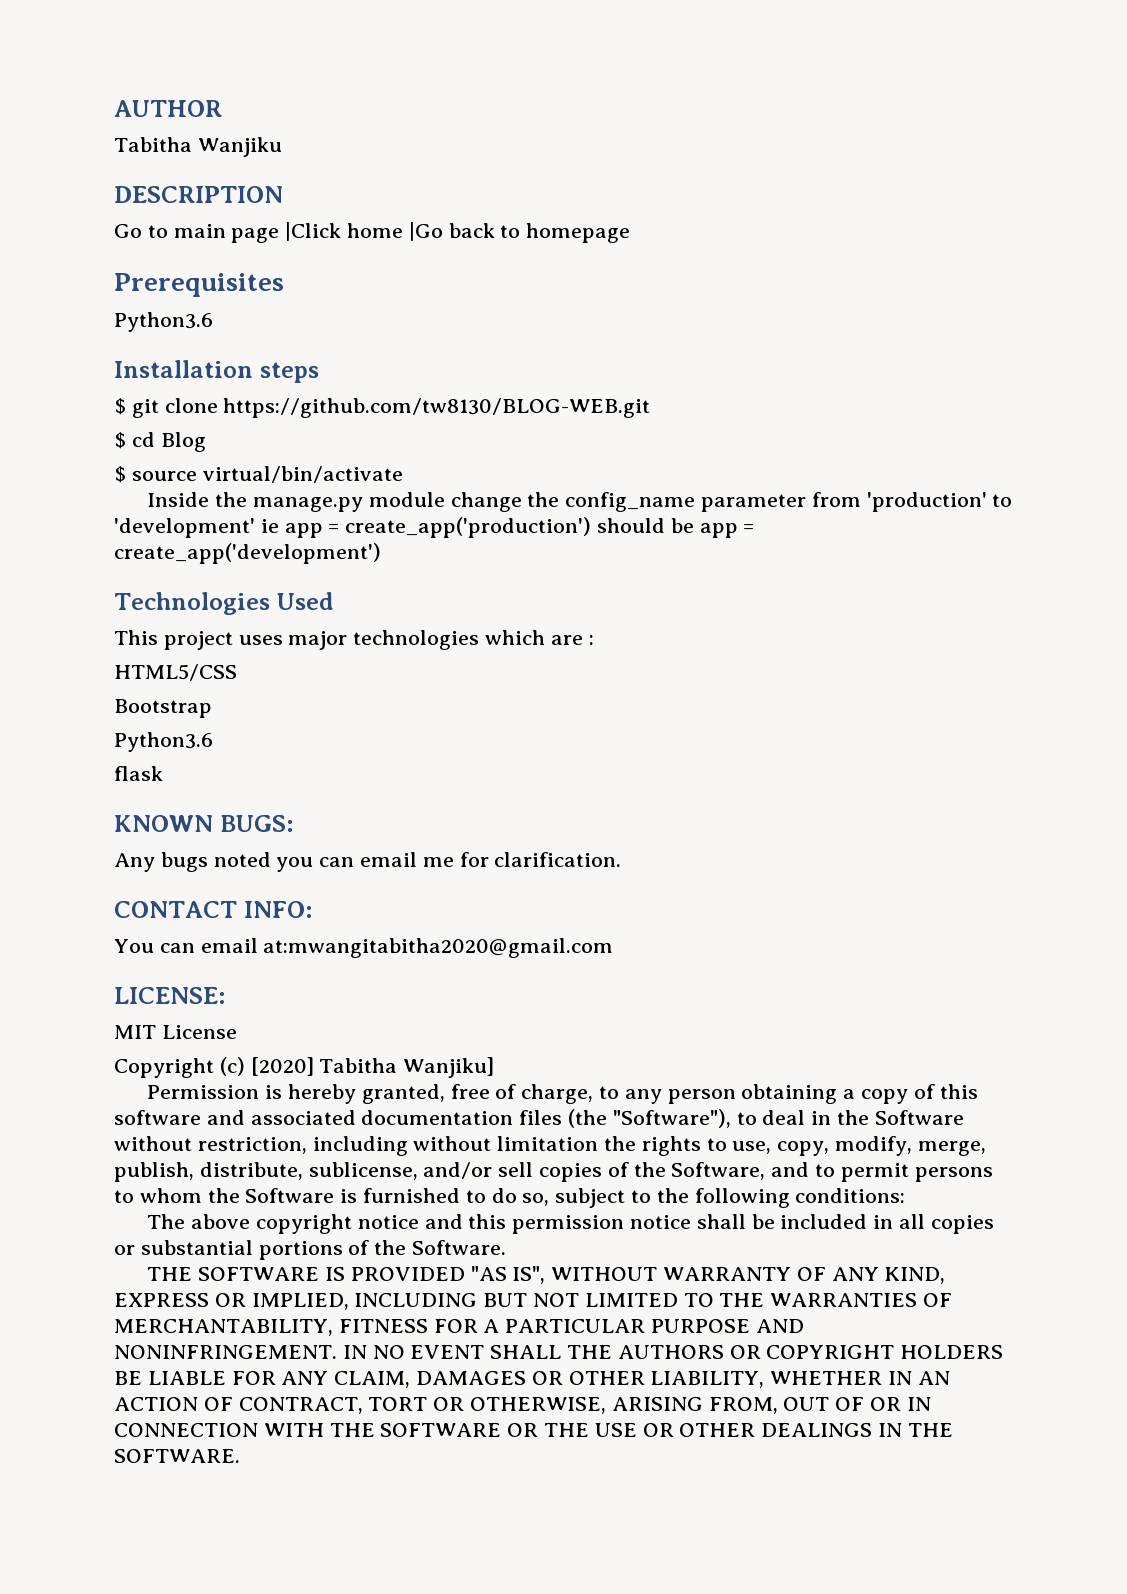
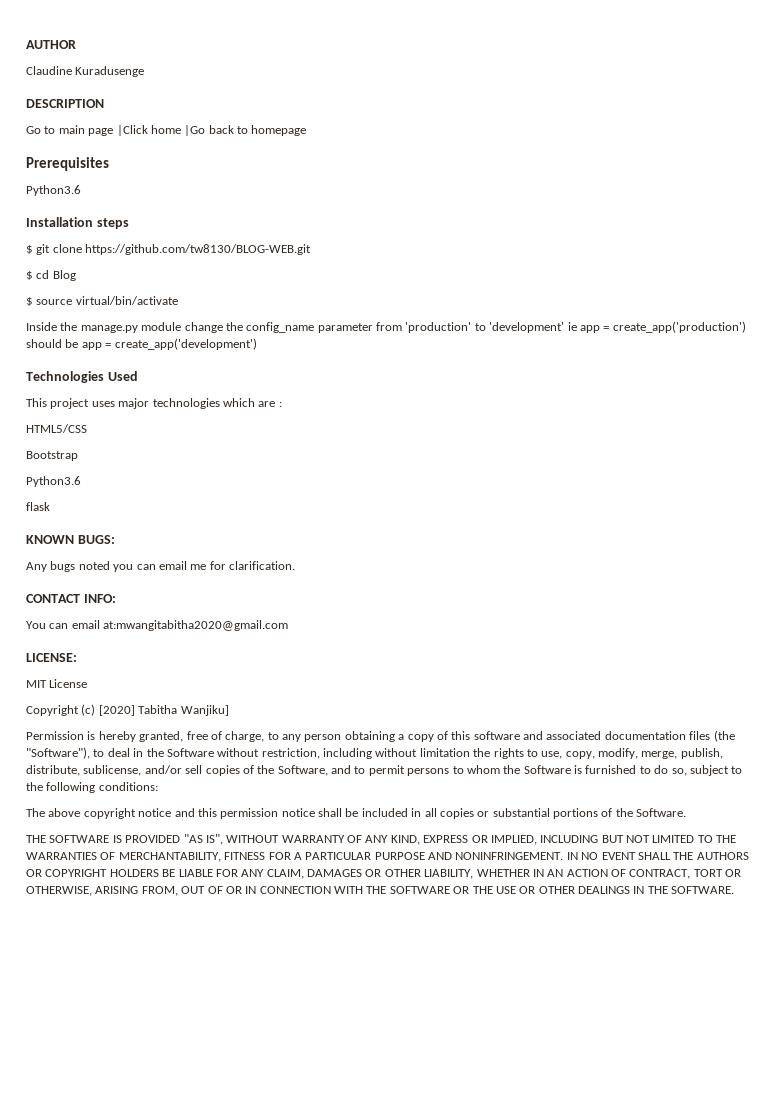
[114,137,282,157] Tabitha Wanjiku -> [26,66,145,77] Claudine Kuradusenge

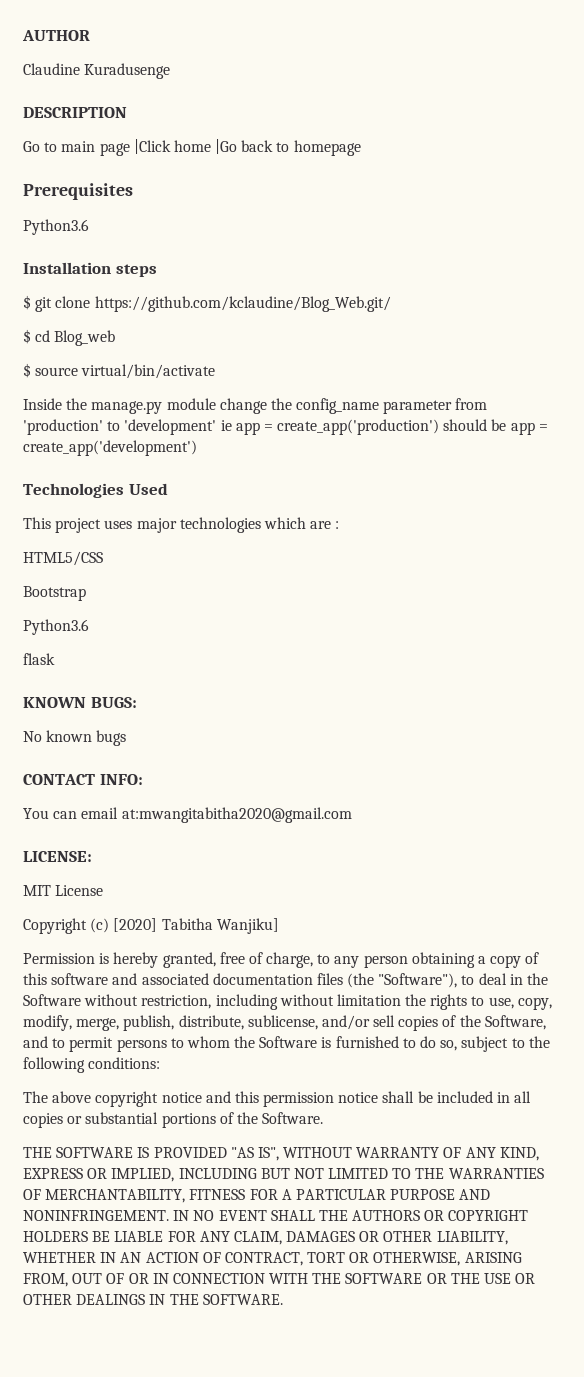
[85,244,312,255] https://github.com/tw8130/BLOG-WEB.git -> [94,296,391,312] https://github.com/kclaudine/Blog_Web.git/
[52,270,76,281] Blog -> [54,330,116,346] Blog_web
[26,562,47,572] Any -> [23,730,93,742] No known
[78,561,295,572] noted you can email me for clarification. -> (127, 738) none

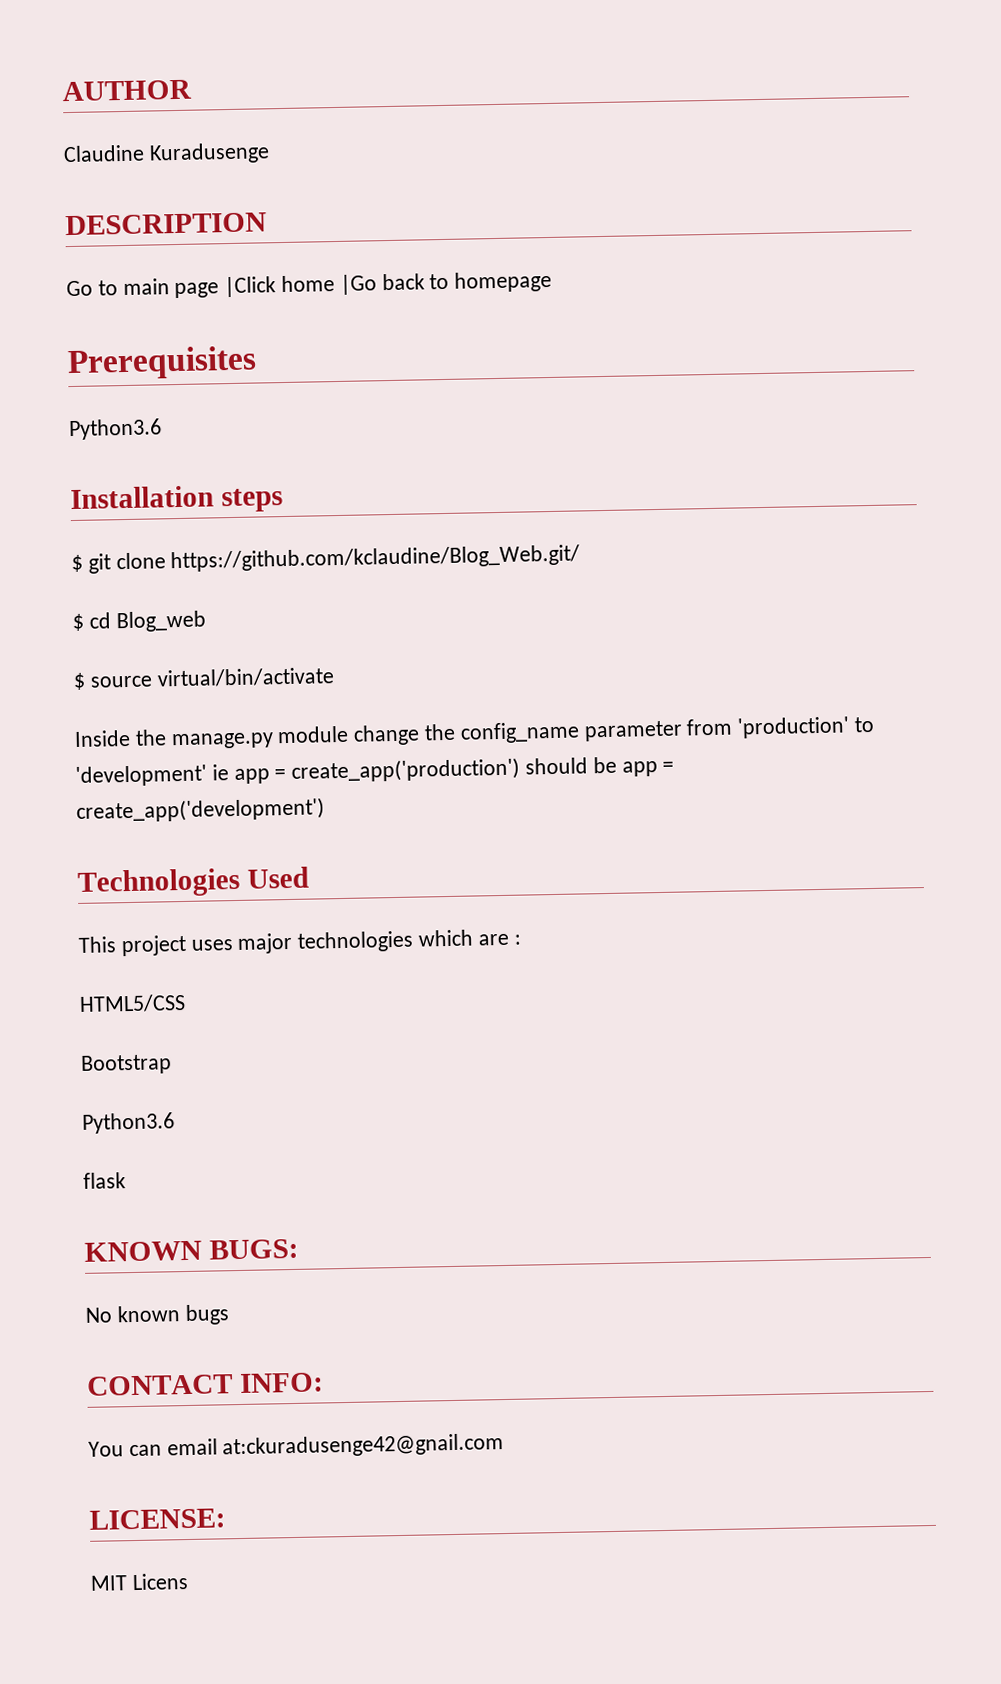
[121,807,352,823] at:mwangitabitha2020@gmail.com -> [222,1433,505,1459] at:ckuradusenge42@gnail.com
[55,885,104,896] [23,918,279,934] [23,952,540,968] [23,973,549,988] [23,994,552,1010] [23,1015,546,1031] [23,1036,550,1052] [23,1057,161,1073] [23,1091,532,1107] [23,1112,324,1128] [23,1147,539,1161] [23,1168,544,1182] [23,1189,491,1203] [23,1210,529,1221] [23,1231,508,1245] [23,1252,522,1266] [23,1273,536,1287] [23,1294,283,1305] License // Copyright (c) [2020] Tabitha Wanjiku] // Permission is hereby granted, free of charge, to any person obtaining a copy of this software and associated documentation files (the "Software"), to deal in the Software without restriction, including without limitation the rights to use, copy, modify, merge, publish, distribute, sublicense, and/or sell copies of the Software, and to permit persons to whom the Software is furnished to do so, subject to the following conditions: // The above copyright notice and this permission notice shall be included in all copies or substantial portions of the Software. // THE SOFTWARE IS PROVIDED "AS IS", WITHOUT WARRANTY OF ANY KIND, EXPRESS OR IMPLIED, INCLUDING BUT NOT LIMITED TO THE WARRANTIES OF MERCHANTABILITY, FITNESS FOR A PARTICULAR PURPOSE AND NONINFRINGEMENT. IN NO EVENT SHALL THE AUTHORS OR COPYRIGHT HOLDERS BE LIABLE FOR ANY CLAIM, DAMAGES OR OTHER LIABILITY, WHETHER IN AN ACTION OF CONTRACT, TORT OR OTHERWISE, ARISING FROM, OUT OF OR IN CONNECTION WITH THE SOFTWARE OR THE USE OR OTHER DEALINGS IN THE SOFTWARE. -> [131,1573,189,1591] Licens

